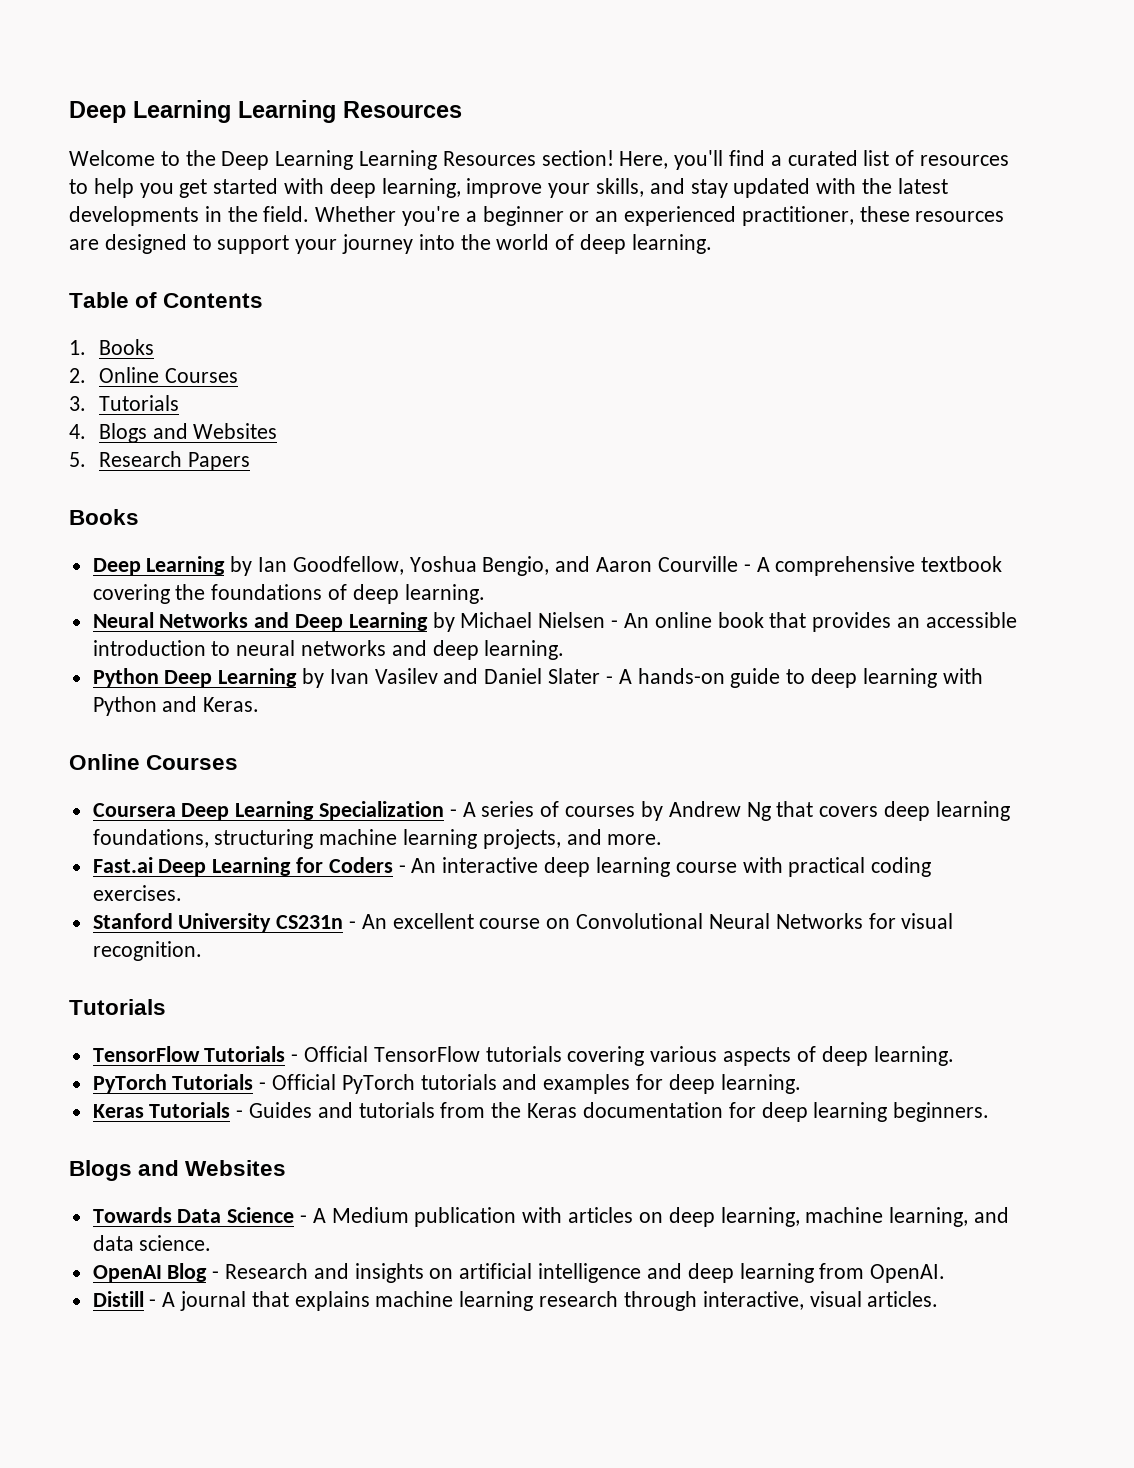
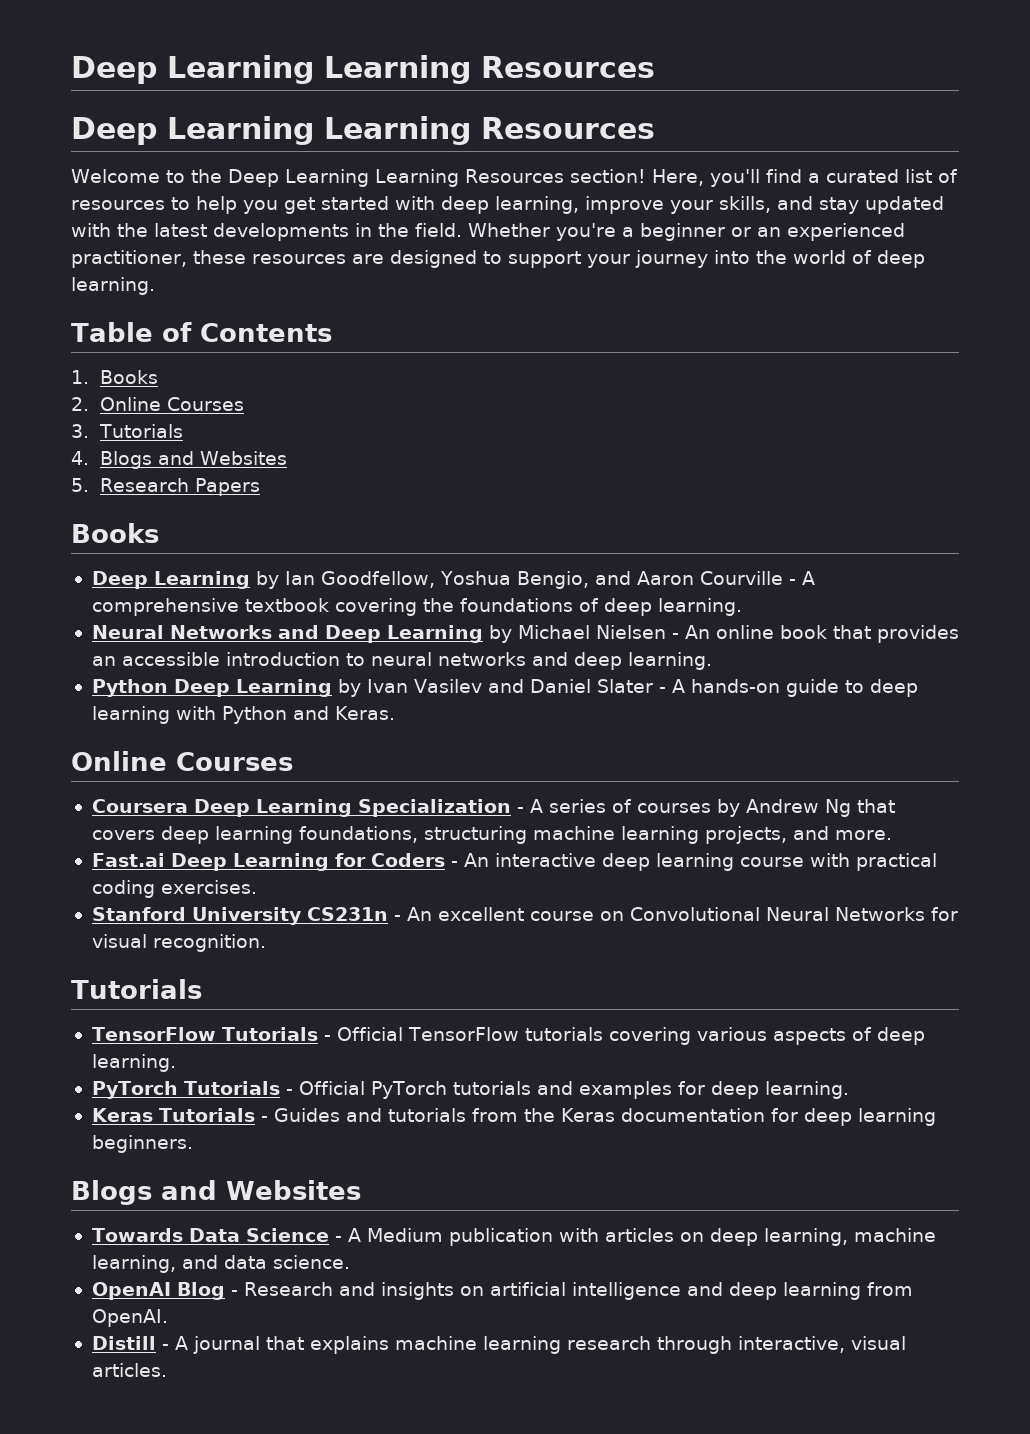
[69,100,462,123] Deep Learning Learning Resources -> [71,55,655,84] [71,116,655,145] Deep Learning Learning Resources // Deep Learning Learning Resources

